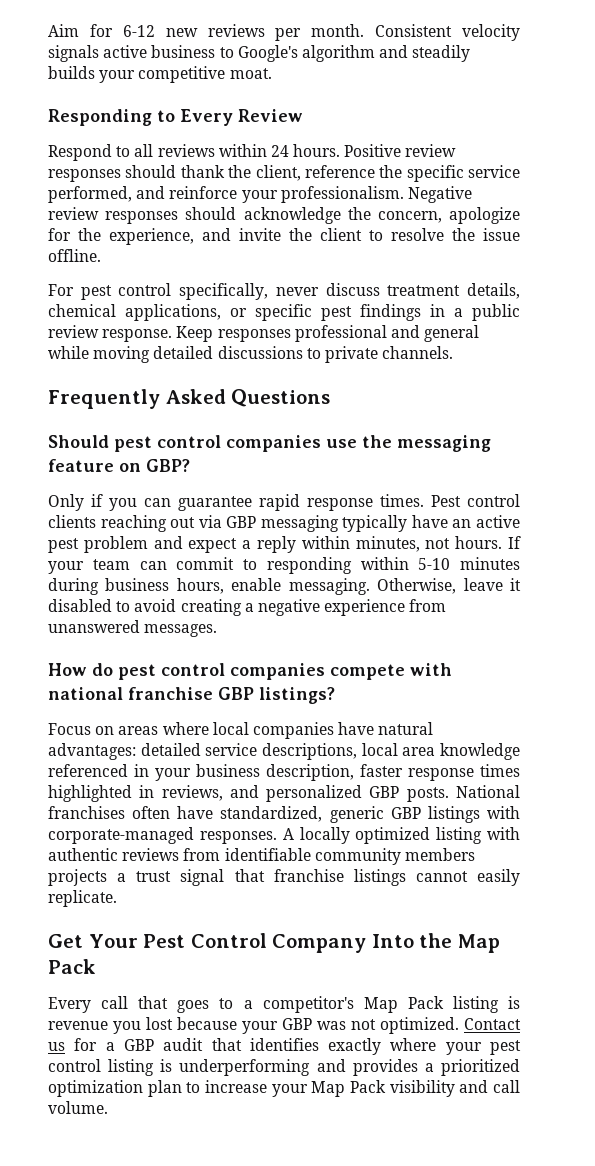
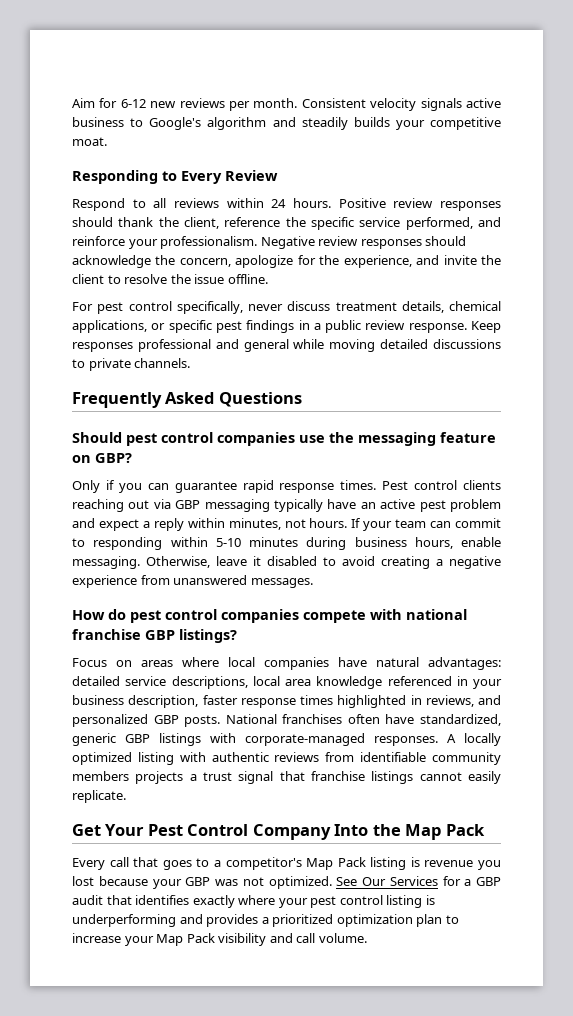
[464,1018,521,1030] [48,1042,65,1051] Contact us -> [336,876,438,886] See Our Services

